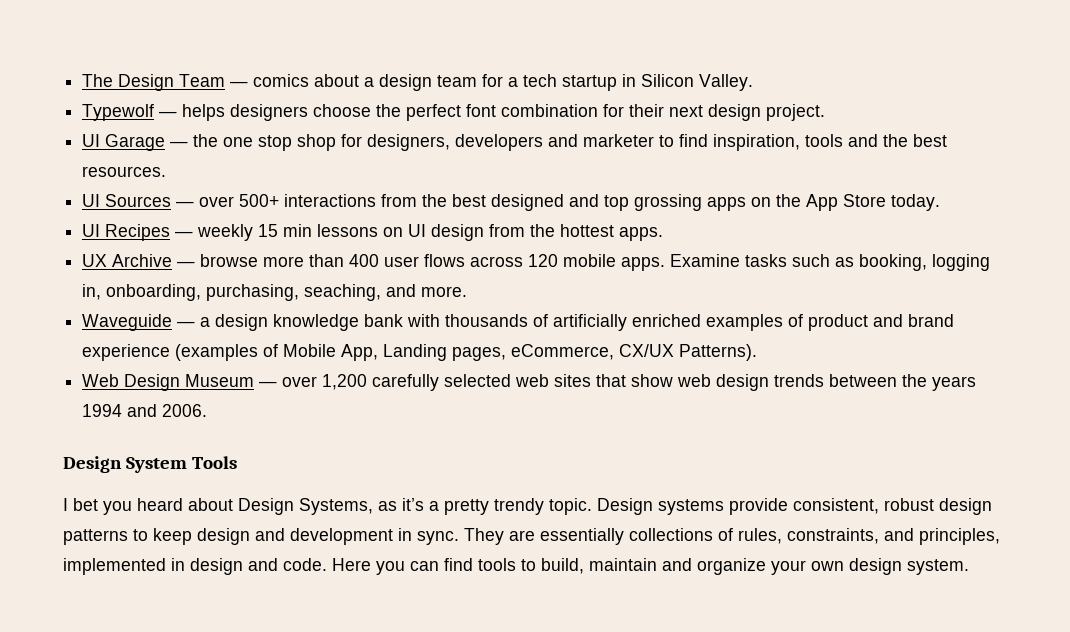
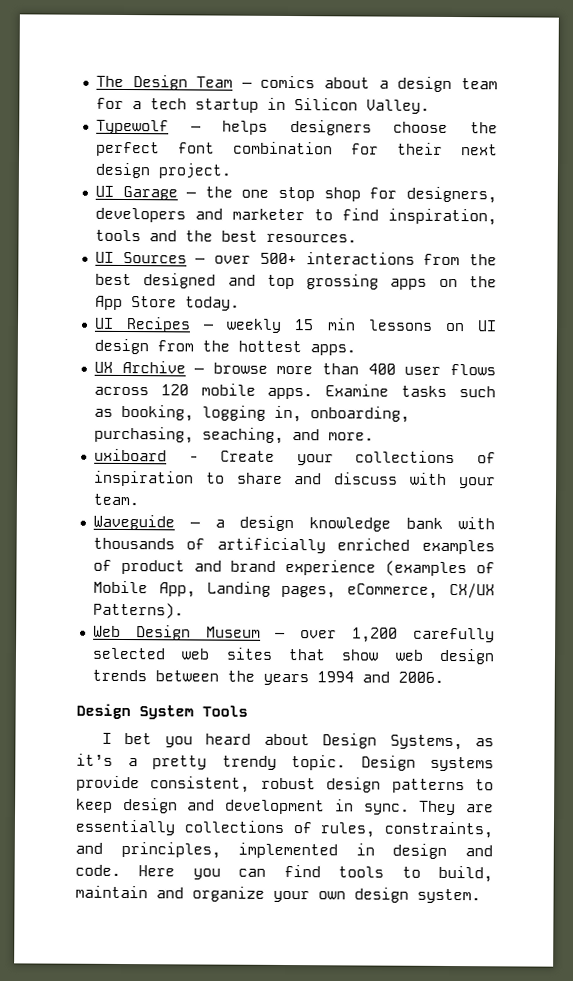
(468, 291) none -> [93,448,497,466] [93,470,497,489] [92,493,139,506] // uxiboard - Create your collections of inspiration to share and discuss with your team.

